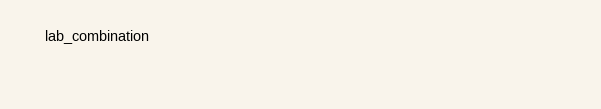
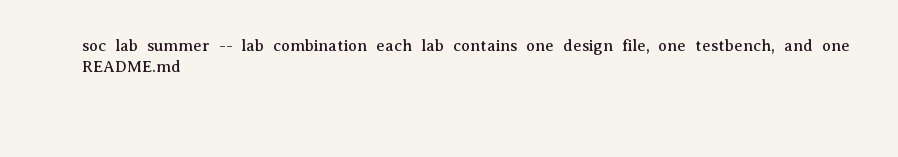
[45,30,149,44] lab_combination -> [82,39,851,55] [82,60,181,72] soc lab summer -- lab combination each lab contains one design file, one testbench, and one README.md

